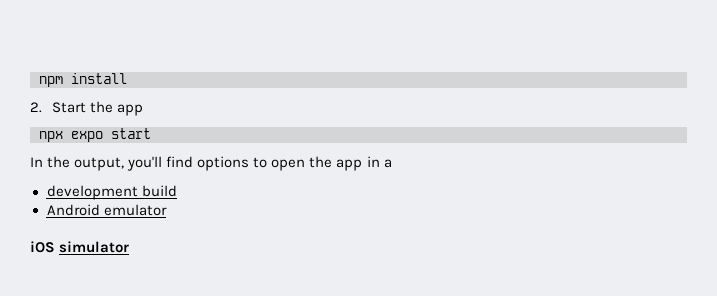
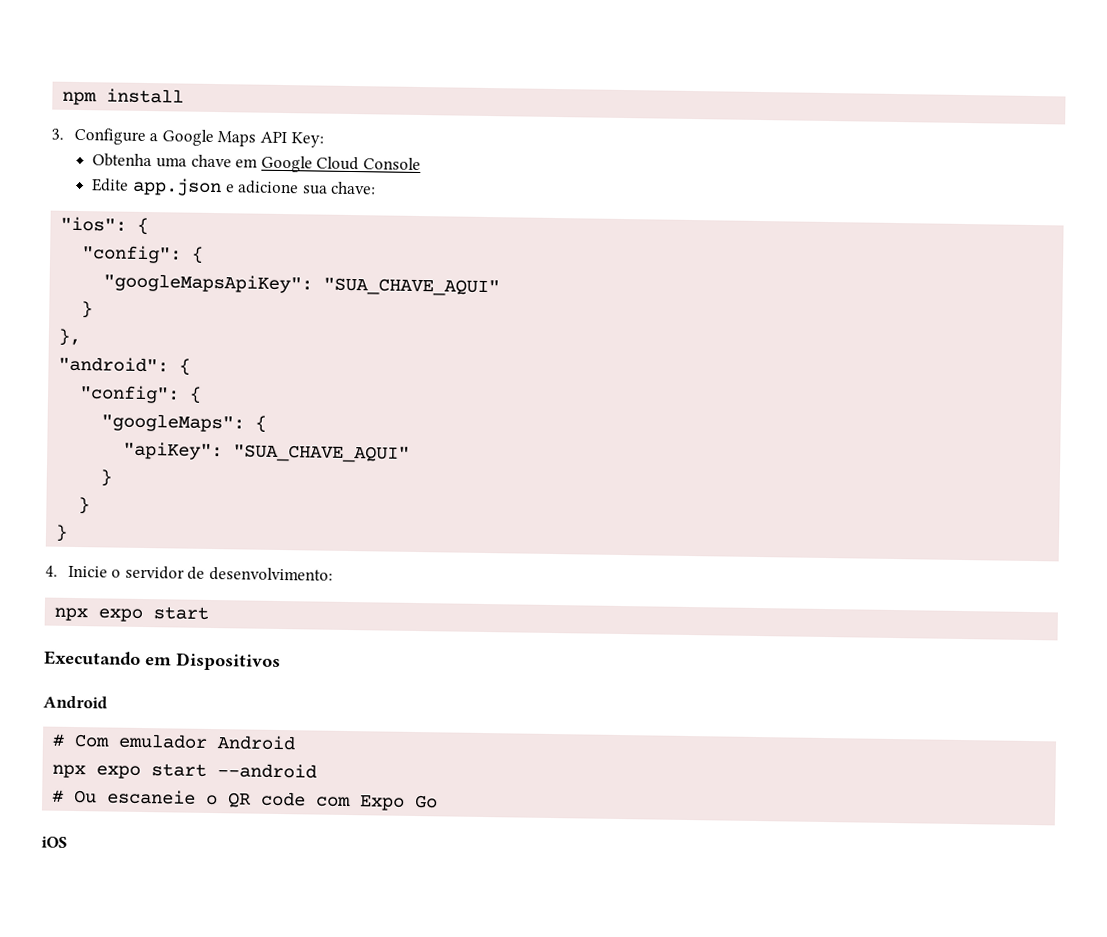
[30,101,143,116] [39,128,151,142] [30,156,392,171] [46,185,177,200] [46,204,167,216] 2. Start the app // npx expo start // In the output, you'll find options to open the app in a // development build // Android emulator -> [51,127,324,148] [92,153,421,173] [92,177,377,197] [60,216,150,236] [81,245,205,264] [103,273,501,297] [81,301,94,319] [58,328,82,347] [58,356,192,376] [79,385,203,404] [101,413,268,433] [123,441,411,463] [100,469,113,487] [78,497,91,515] [55,524,69,542] [45,565,334,582] [54,606,210,623] [44,650,281,672] [43,695,108,709] [52,733,297,751] [52,763,318,779] [52,789,439,811] 3. Configure a Google Maps API Key: // Obtenha uma chave em Google Cloud Console // Edite app.json e adicione sua chave: // "ios": { // "config": { // "googleMapsApiKey": "SUA_CHAVE_AQUI" // } // }, // "android": { // "config": { // "googleMaps": { // "apiKey": "SUA_CHAVE_AQUI" // } // } // } // 4. Inicie o servidor de desenvolvimento: // npx expo start // Executando em Dispositivos // Android // # Com emulador Android // npx expo start --android // # Ou escaneie o QR code com Expo Go
[59,241,130,253] simulator -> (68, 842) none

